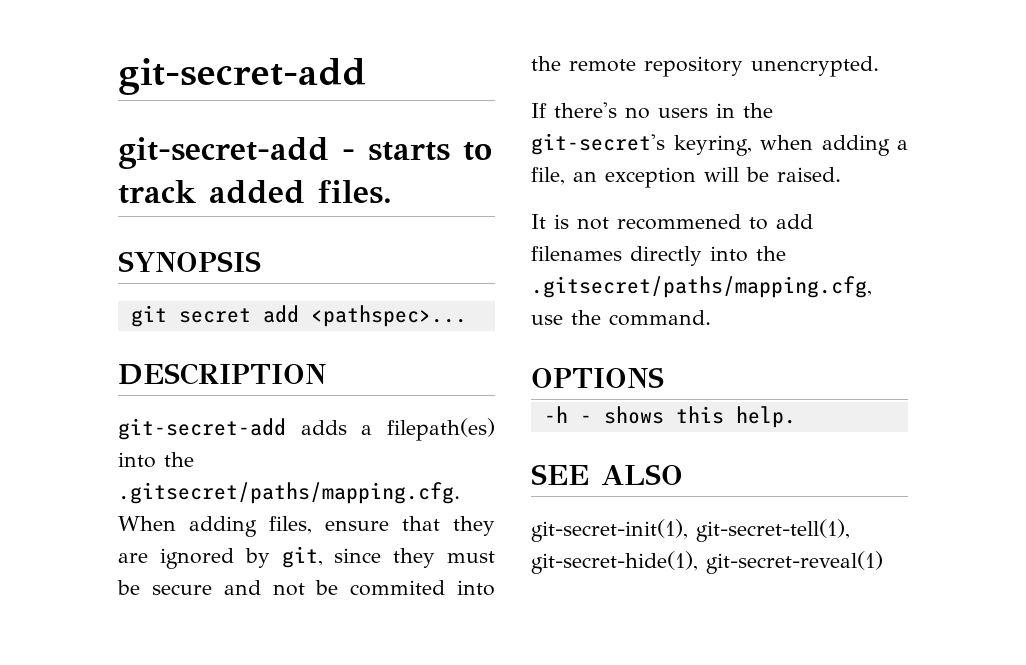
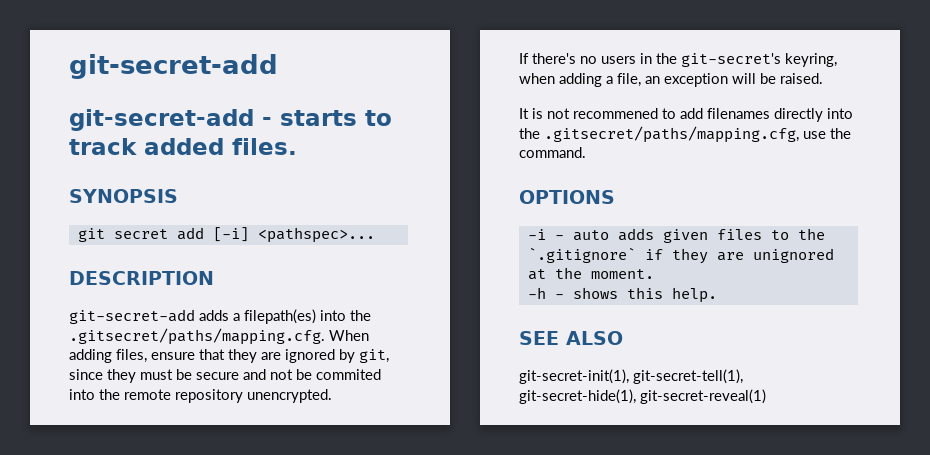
(299, 314) none -> [212,227,249,242] [-i]
(664, 377) none -> [527,228,825,243] [527,247,834,264] [527,267,654,280] // -i - auto adds given files to the `.gitignore` if they are unignored at the moment.

